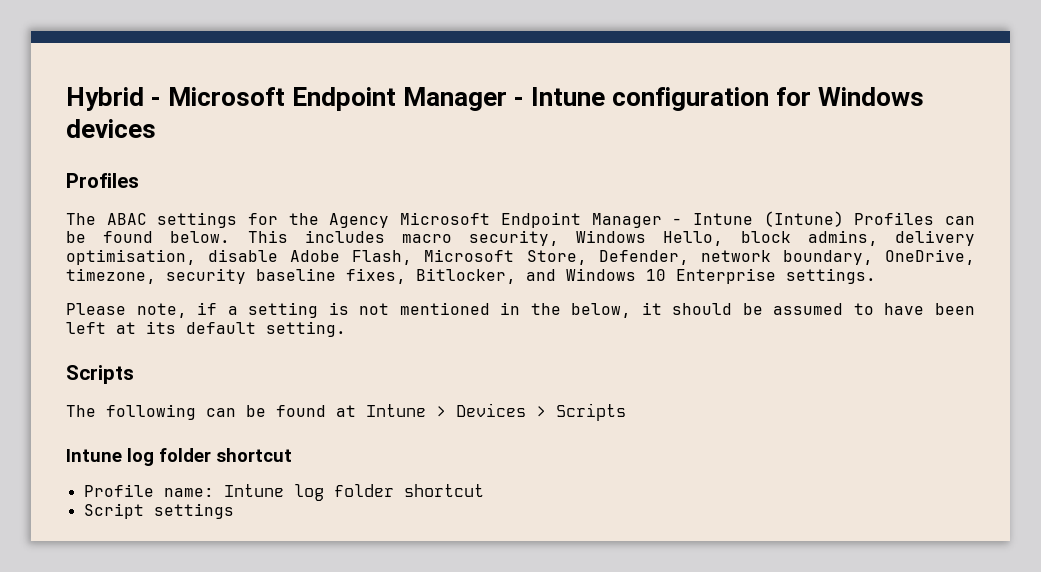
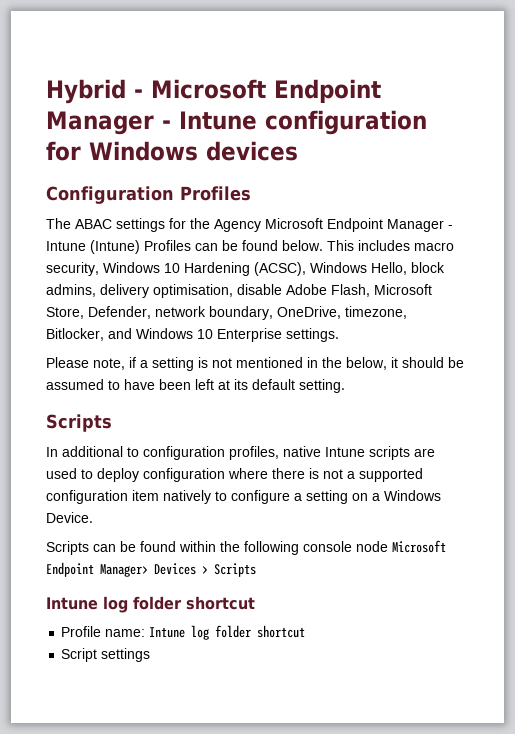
(156, 128) none -> [46,186,174,204] Configuration
(647, 236) none -> [164,262,367,276] 10 Hardening (ACSC), Windows
[166,268,406,284] security baseline fixes, -> (407, 312) none
[66,404,446,420] The following can be found at Intune > -> [46,446,435,460] [46,468,423,482] [46,490,441,504] [46,512,93,523] [46,540,446,555] [46,562,148,577] In additional to configuration profiles, native Intune scripts are used to deploy configuration where there is not a supported configuration item natively to configure a setting on a Windows Device. // Scripts can be found within the following console node Microsoft Endpoint Manager>

